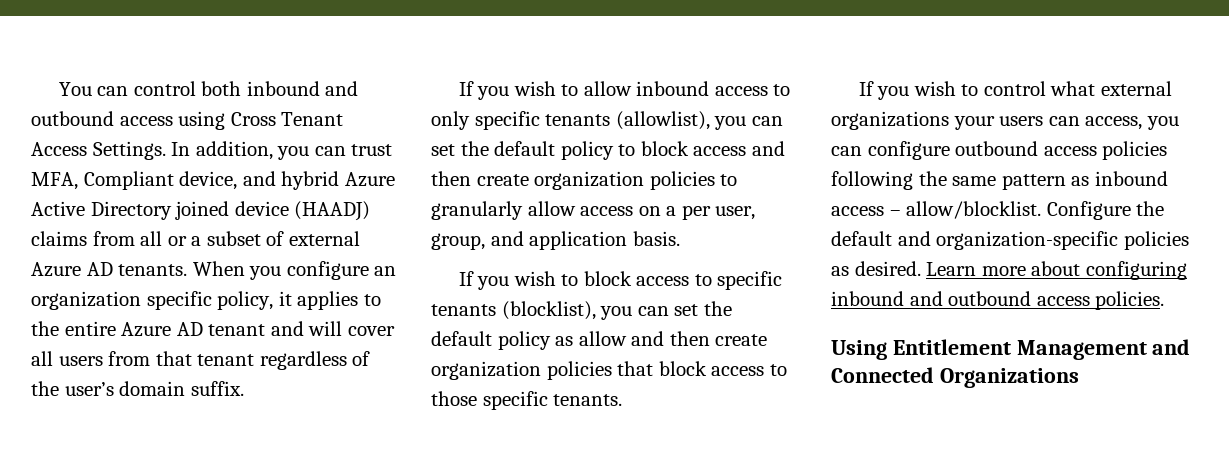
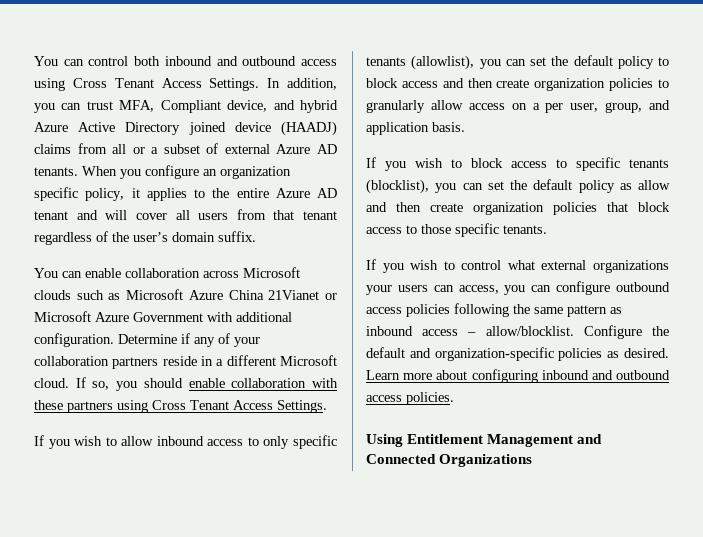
(244, 388) none -> [34,267,300,278] [34,289,338,300] [34,311,292,322] [34,333,260,347] [34,355,337,369] [34,377,338,391] [34,400,327,413] // You can enable collaboration across Microsoft clouds such as Microsoft Azure China 21Vianet or Microsoft Azure Government with additional configuration. Determine if any of your collaboration partners reside in a different Microsoft cloud. If so, you should enable collaboration with these partners using Cross Tenant Access Settings.

